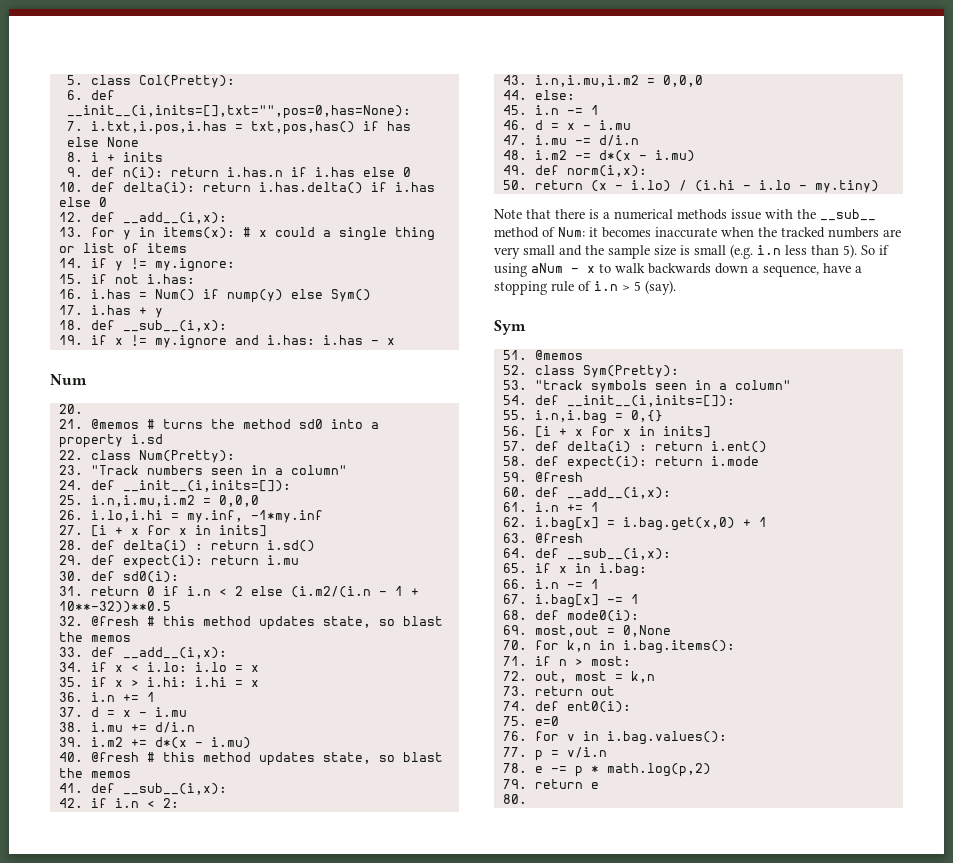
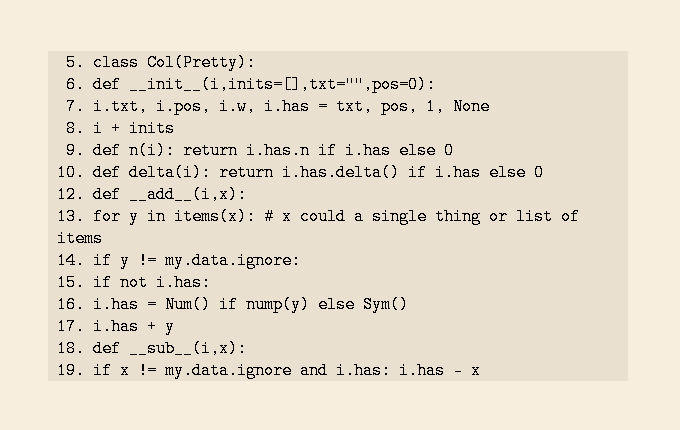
[66,105,411,119] __init__(i,inits=[],txt="",pos=0,has=None): -> [129,76,437,93] __init__(i,inits=[],txt="",pos=0):
[90,121,411,135] [66,137,99,147] i.txt,i.pos,i.has = txt,pos,has() if has else -> [93,98,446,115] i.txt, i.pos, i.w, i.has = txt, pos, 1,
[154,258,235,272] my.ignore: -> [165,252,302,269] my.data.ignore:
[154,335,227,349] my.ignore -> [165,362,293,379] my.data.ignore
[50,374,87,385] [58,404,83,414] [58,419,379,429] [58,434,163,448] [58,450,235,463] [58,465,347,475] [58,480,291,492] [58,495,259,507] [58,510,323,523] [58,525,267,537] [58,540,315,552] [58,555,299,569] [58,571,179,583] [58,586,419,598] [58,601,171,613] [58,616,443,630] [58,632,131,642] [58,647,227,659] [58,662,259,672] [58,677,259,687] [58,692,155,702] [58,707,187,717] [58,722,195,733] [58,737,251,749] [58,752,443,766] [58,768,131,778] [58,783,227,795] [58,798,179,808] [502,75,703,87] [502,90,575,100] [502,105,599,115] [502,120,631,130] [502,135,639,146] [502,150,695,162] [502,165,647,177] [502,180,879,193] [494,209,876,221] [494,227,901,238] [494,244,889,259] [494,263,862,277] [494,280,676,295] [494,320,526,335] [502,350,583,360] [502,365,679,378] [502,380,791,393] [502,395,735,407] [502,410,663,424] [502,426,711,438] [502,441,767,453] [502,456,759,470] [502,472,583,482] [502,487,671,499] [502,502,599,512] [502,517,767,531] [502,533,583,543] [502,548,671,560] [502,563,647,577] [502,579,599,589] [502,594,639,608] [502,610,639,622] [502,625,671,637] [502,640,735,654] [502,656,631,666] [502,671,655,683] [502,686,615,696] [502,701,631,713] [502,716,559,726] [502,731,727,745] [502,747,607,761] [502,763,711,777] [502,779,599,789] [502,794,527,804] // Num // 20. // 21. @memos # turns the method sd0 into a property i.sd // 22. class Num(Pretty): // 23. "Track numbers seen in a column" // 24. def __init__(i,inits=[]): // 25. i.n,i.mu,i.m2 = 0,0,0 // 26. i.lo,i.hi = my.inf, -1*my.inf // 27. [i + x for x in inits] // 28. def delta(i) : return i.sd() // 29. def expect(i): return i.mu // 30. def sd0(i): // 31. return 0 if i.n < 2 else (i.m2/(i.n - 1 + 10**-32))**0.5 // 32. @fresh # this method updates state, so blast the memos // 33. def __add__(i,x): // 34. if x < i.lo: i.lo = x // 35. if x > i.hi: i.hi = x // 36. i.n += 1 // 37. d = x - i.mu // 38. i.mu += d/i.n // 39. i.m2 += d*(x - i.mu) // 40. @fresh # this method updates state, so blast the memos // 41. def __sub__(i,x): // 42. if i.n < 2: // 43. i.n,i.mu,i.m2 = 0,0,0 // 44. else: // 45. i.n -= 1 // 46. d = x - i.mu // 47. i.mu -= d/i.n // 48. i.m2 -= d*(x - i.mu) // 49. def norm(i,x): // 50. return (x - i.lo) / (i.hi - i.lo - my.tiny) // Note that there is a numerical methods issue with the __sub__ method of Num: it becomes inaccurate when the tracked numbers are very small and the sample size is small (e.g. i.n less than 5). So if using aNum - x to walk backwards down a sequence, have a stopping rule of i.n > 5 (say). // Sym // 51. @memos // 52. class Sym(Pretty): // 53. "track symbols seen in a column" // 54. def __init__(i,inits=[]): // 55. i.n,i.bag = 0,{} // 56. [i + x for x in inits] // 57. def delta(i) : return i.ent() // 58. def expect(i): return i.mode // 59. @fresh // 60. def __add__(i,x): // 61. i.n += 1 // 62. i.bag[x] = i.bag.get(x,0) + 1 // 63. @fresh // 64. def __sub__(i,x): // 65. if x in i.bag: // 66. i.n -= 1 // 67. i.bag[x] -= 1 // 68. def mode0(i): // 69. most,out = 0,None // 70. for k,n in i.bag.items(): // 71. if n > most: // 72. out, most = k,n // 73. return out // 74. def ent0(i): // 75. e=0 // 76. for v in i.bag.values(): // 77. p = v/i.n // 78. e -= p * math.log(p,2) // 79. return e // 80. -> (482, 370) none

